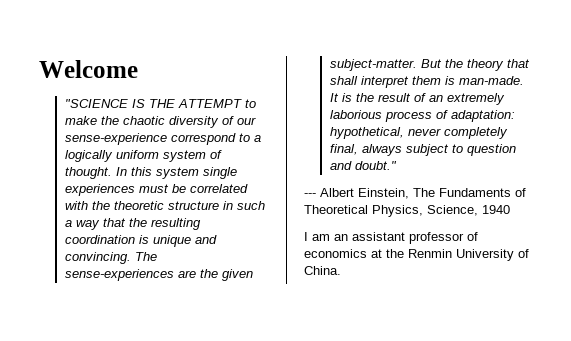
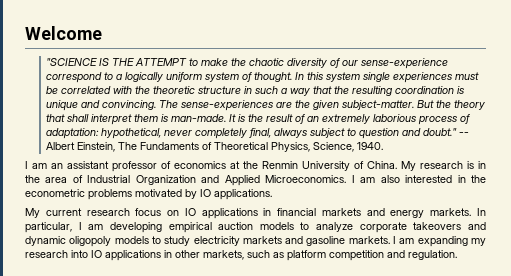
[304,193,316,197] // --- -> [459,132,470,136] --
[482,205,510,214] 1940 -> [357,142,384,150] 1940.
(341, 270) none -> [401,161,486,171] [25,175,486,186] [25,189,272,200] [25,208,487,219] [25,222,486,233] [25,236,487,247] [25,250,457,261] My research is in the area of Industrial Organization and Applied Microeconomics. I am also interested in the econometric problems motivated by IO applications. // My current research focus on IO applications in financial markets and energy markets. In particular, I am developing empirical auction models to analyze corporate takeovers and dynamic oligopoly models to study electricity markets and gasoline markets. I am expanding my research into IO applications in other markets, such as platform competition and regulation.

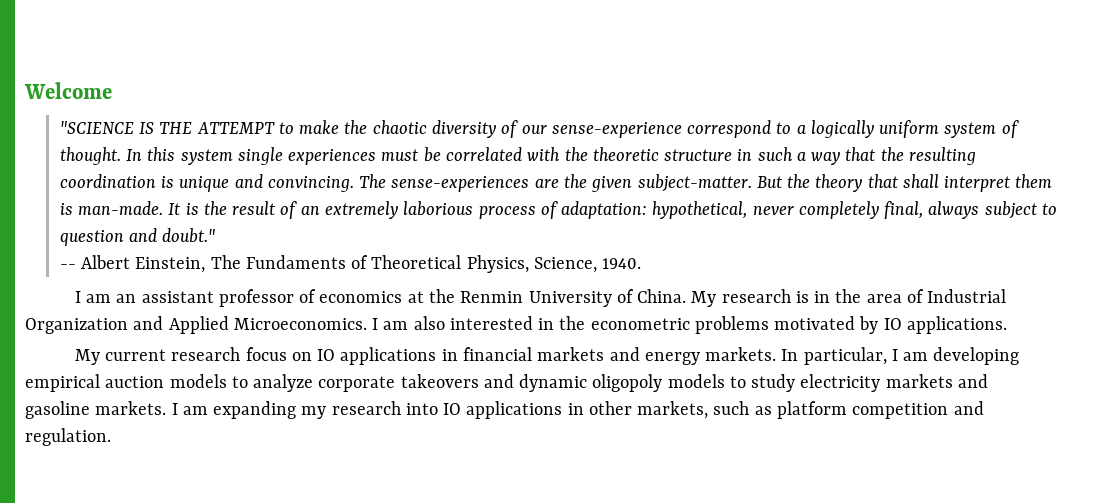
(458, 132) none -> (216, 235) //

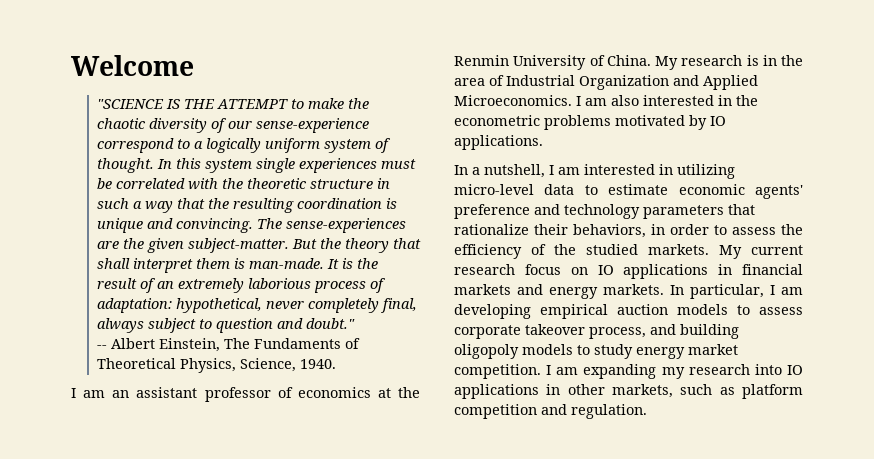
(1007, 325) none -> [454,164,735,179] [454,184,803,199] [454,204,755,219] [454,224,803,238] [454,244,709,259] In a nutshell, I am interested in utilizing micro-level data to estimate economic agents' preference and technology parameters that rationalize their behaviors, in order to assess the efficiency of the studied markets.
[253,374,988,392] [25,401,167,419] analyze corporate takeovers and dynamic oligopoly models to study electricity markets and gasoline markets. -> [759,307,803,315] [454,324,739,339] [454,344,738,359] [454,364,541,379] assess corporate takeover process, and building oligopoly models to study energy market competition.

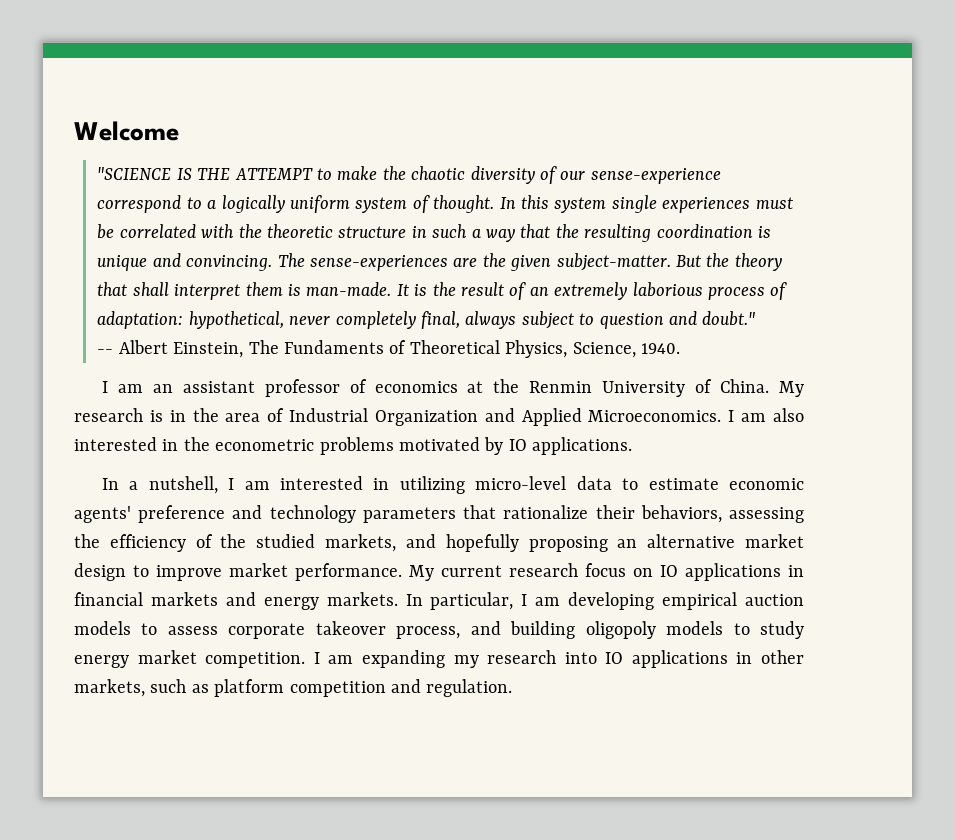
[651,224,776,235] in order to assess -> [728,507,804,523] assessing
[648,244,709,255] markets. -> [325,534,804,552] [74,563,402,581] markets, and hopefully proposing an alternative market design to improve market performance.

